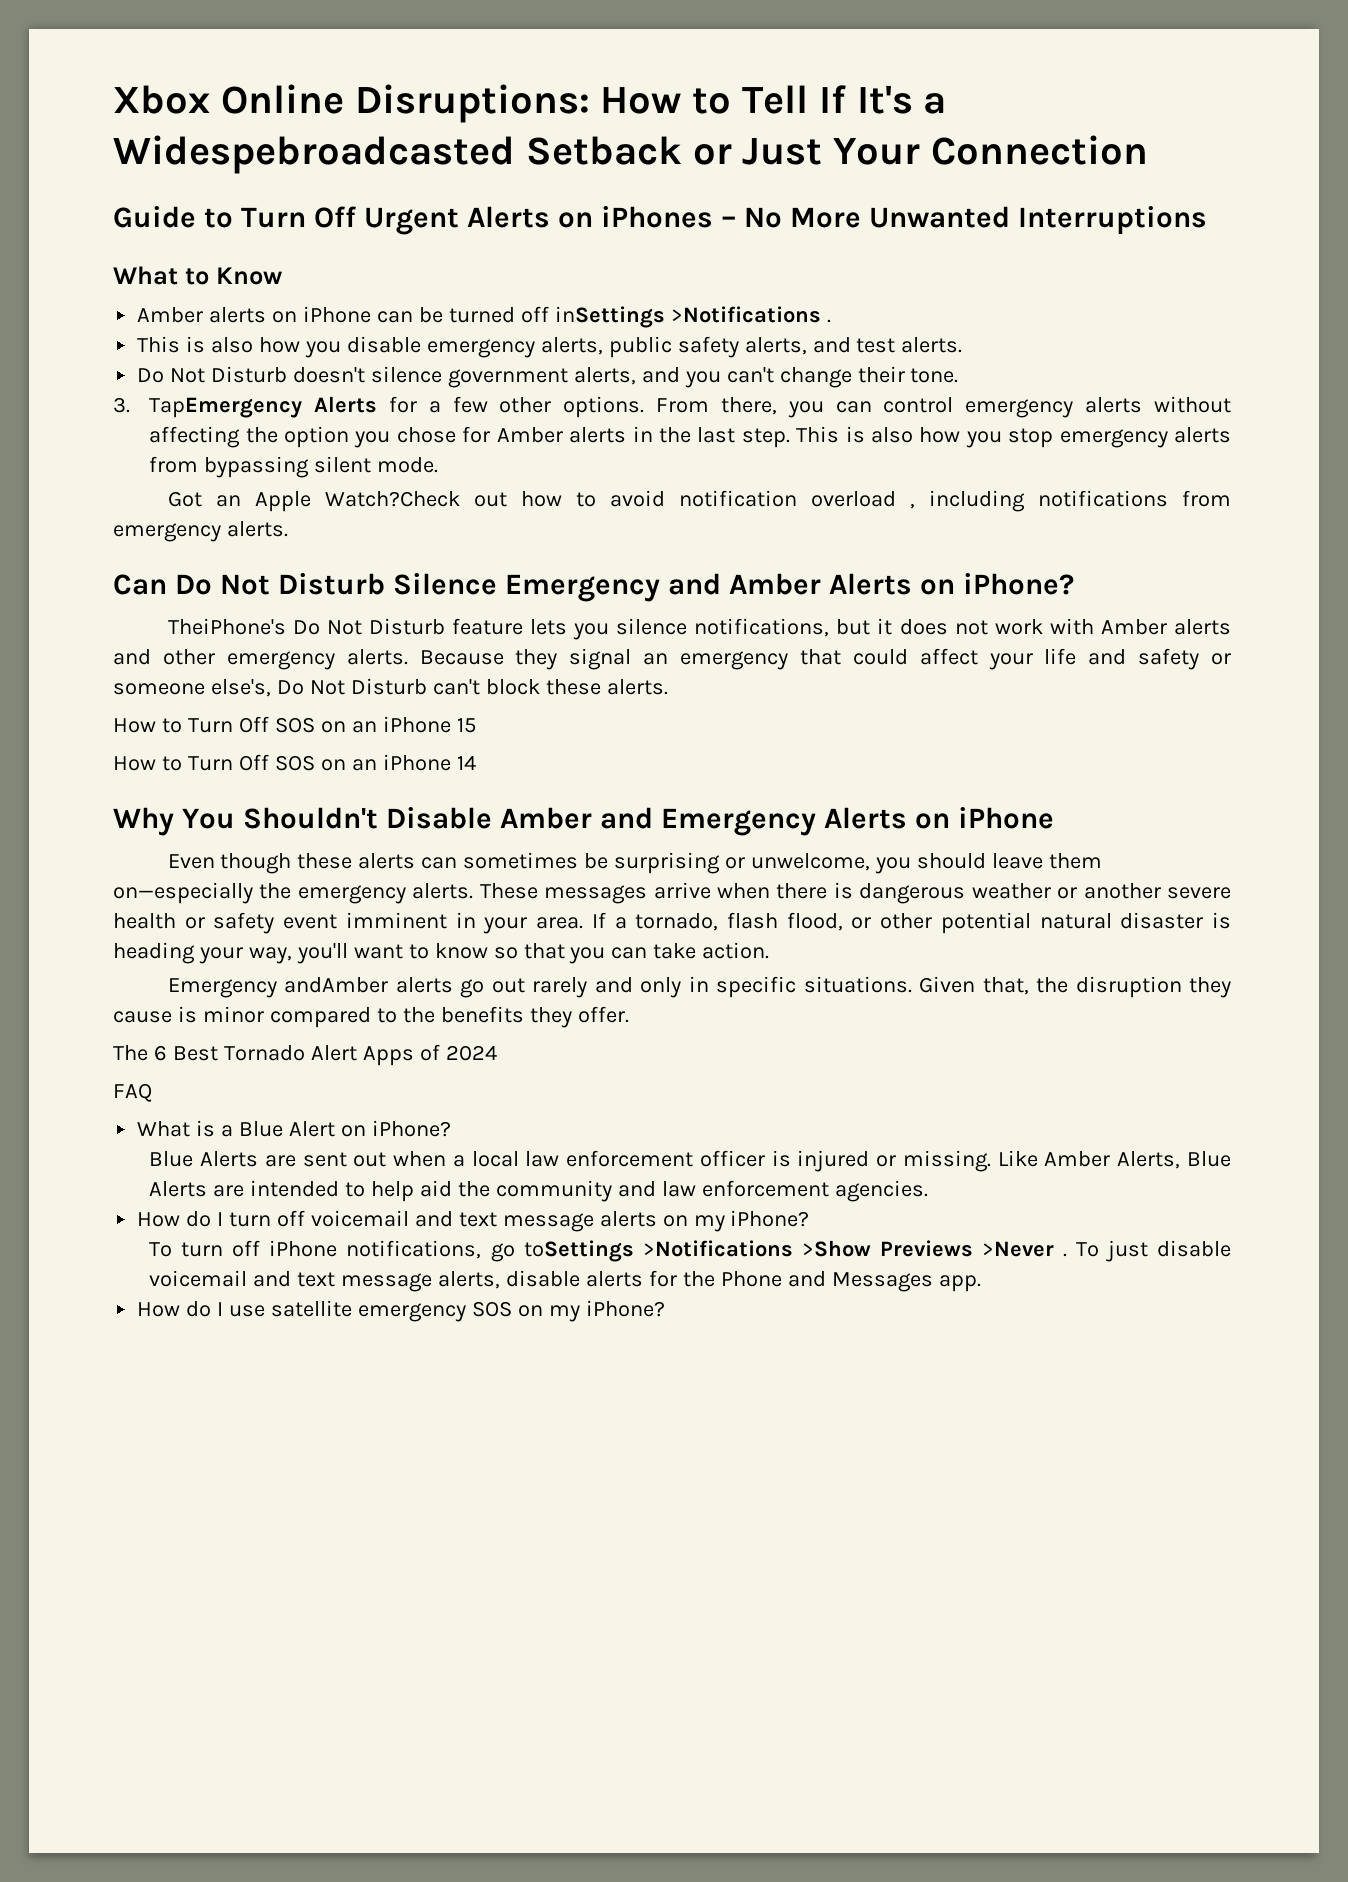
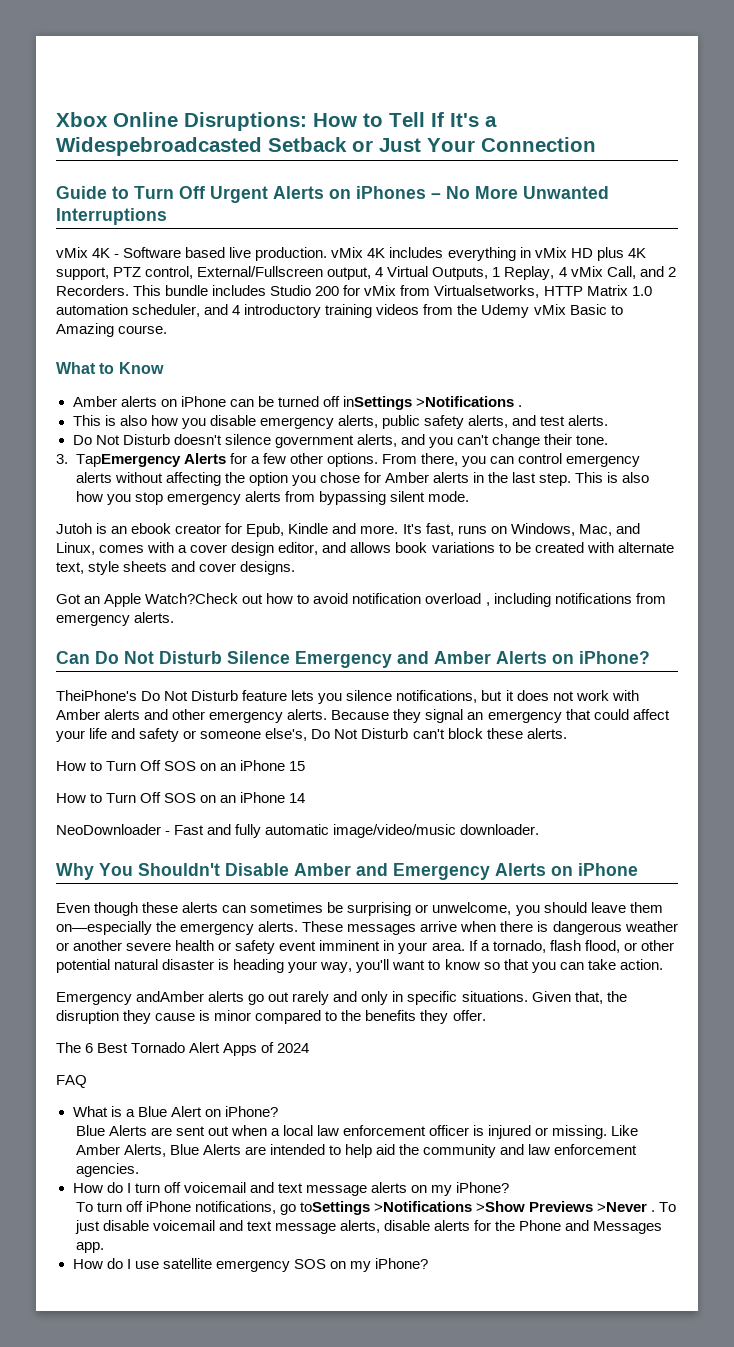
(1207, 220) none -> [56,247,646,261] [56,266,676,280] [56,285,652,298] [56,304,623,318] [56,323,168,337] // vMix 4K - Software based live production. vMix 4K includes everything in vMix HD plus 4K support, PTZ control, External/Fullscreen output, 4 Virtual Outputs, 1 Replay, 4 vMix Call, and 2 Recorders. This bundle includes Studio 200 for vMix from Virtualsetworks, HTTP Matrix 1.0 automation scheduler, and 4 introductory training videos from the Udemy vMix Basic to Amazing course.
(439, 465) none -> [56,523,640,537] [56,542,674,556] [56,561,296,575] // Jutoh is an ebook creator for Epub, Kindle and more. It's fast, runs on Windows, Mac, and Linux, comes with a cover design editor, and allows book variations to be created with alternate text, style sheets and cover designs.
(476, 762) none -> [56,824,540,838] // NeoDownloader - Fast and fully automatic image/video/music downloader.

